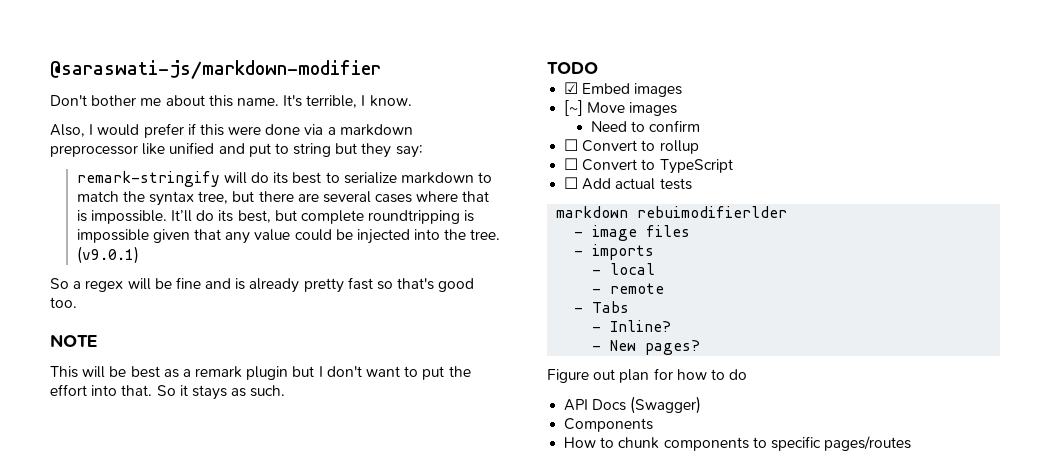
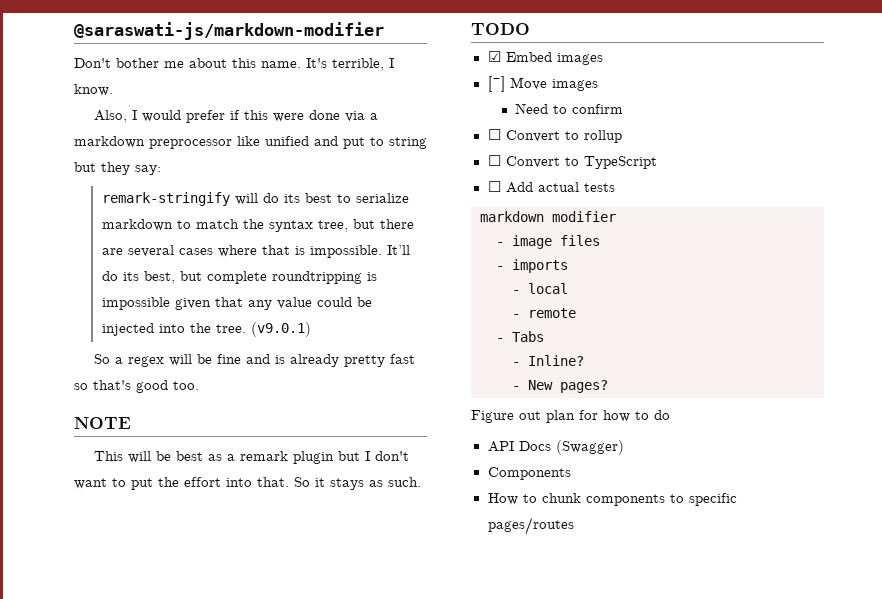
[637,206,788,218] rebuimodifierlder -> [552,211,616,222] modifier

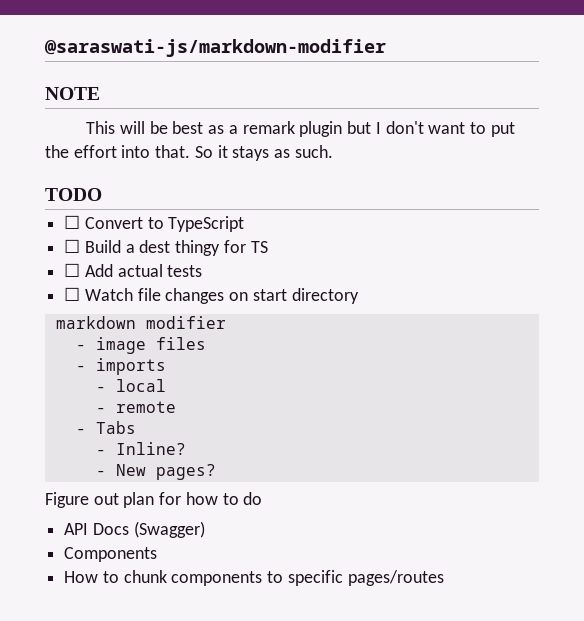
[74,58,394,71] [74,84,113,96] [94,110,379,123] [74,136,427,149] [74,162,161,175] [101,192,409,206] [101,219,414,232] [101,245,410,258] [101,271,377,284] [101,297,372,310] [101,322,311,337] [94,354,416,367] [74,380,199,393] // Don't bother me about this name. It's terrible, I know. // Also, I would prefer if this were done via a markdown preprocessor like unified and put to string but they say: // remark-stringify will do its best to serialize markdown to match the syntax tree, but there are several cases where that is impossible. It’ll do its best, but complete roundtripping is impossible given that any value could be injected into the tree. (v9.0.1) // So a regex will be fine and is already pretty fast so that's good too. -> (386, 48) none
[487,51,603,65] [487,76,598,92] [515,103,624,114] [487,129,622,143] [487,155,657,169] [487,181,615,193] ☑ Embed images // [~] Move images // Need to confirm // ☐ Convert to rollup // ☐ Convert to TypeScript // ☐ Add actual tests -> [64,215,245,232] [64,239,268,256] [64,263,203,277] [64,287,359,304] ☐ Convert to TypeScript // ☐ Build a dest thingy for TS // ☐ Add actual tests // ☐ Watch file changes on start directory

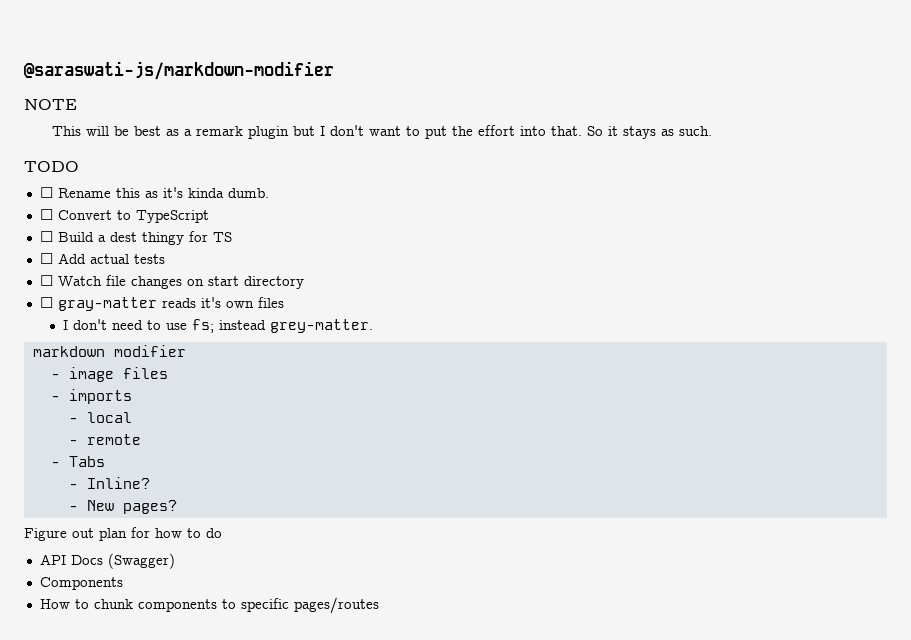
(102, 194) none -> [39,187,269,198] // ☐ Rename this as it's kinda dumb.
(359, 296) none -> [39,297,284,311] [63,319,374,333] // ☐ gray-matter reads it's own files // I don't need to use fs; instead grey-matter.

